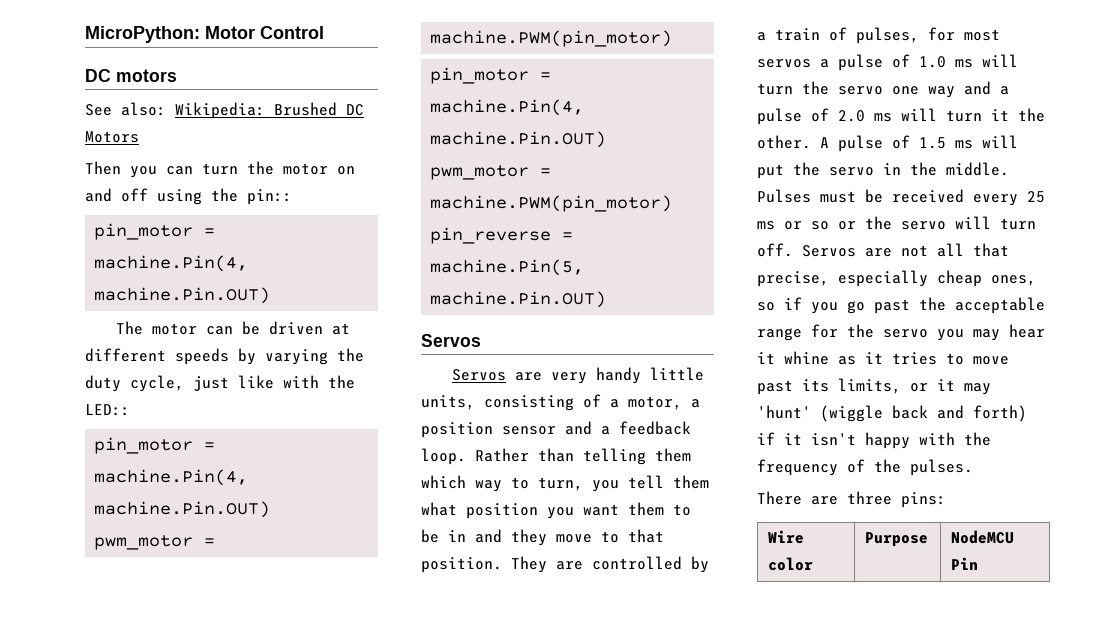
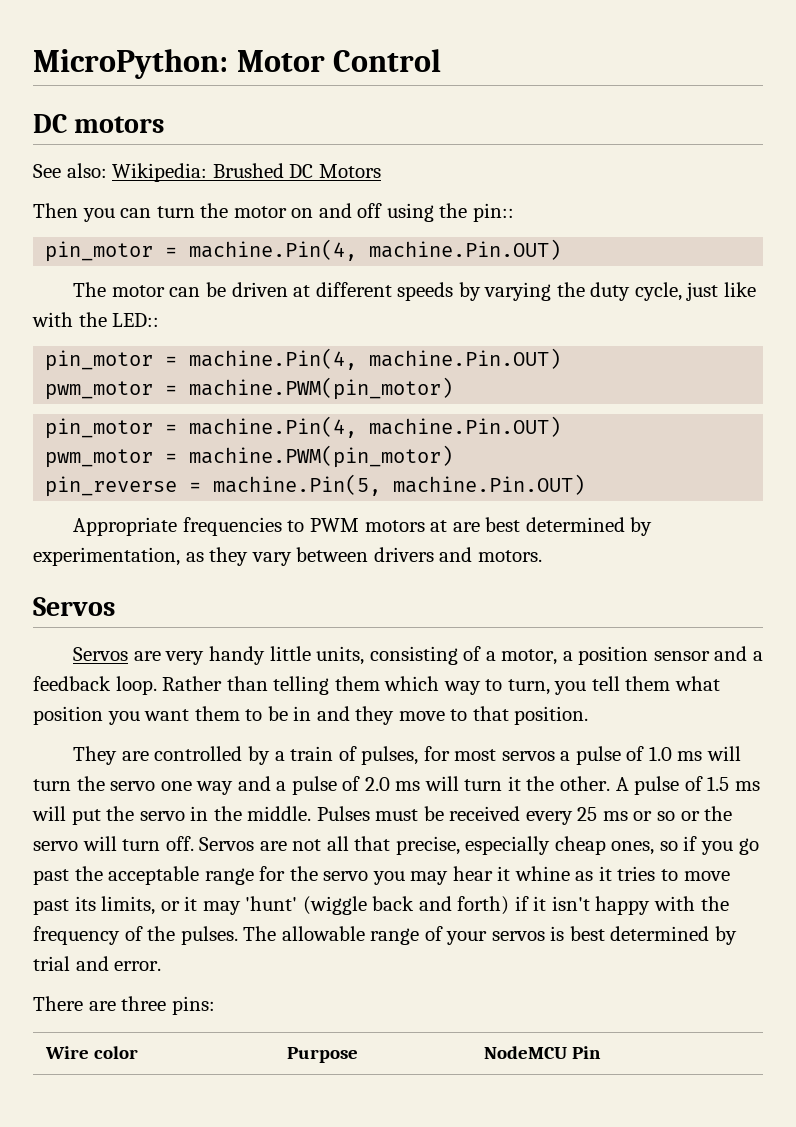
(607, 299) none -> [73,517,653,536] [33,547,542,566] // Appropriate frequencies to PWM motors at are best determined by experimentation, as they vary between drivers and motors.
(502, 565) none -> (589, 715) //
(973, 467) none -> [243,926,737,945] [33,956,162,971] The allowable range of your servos is best determined by trial and error.

